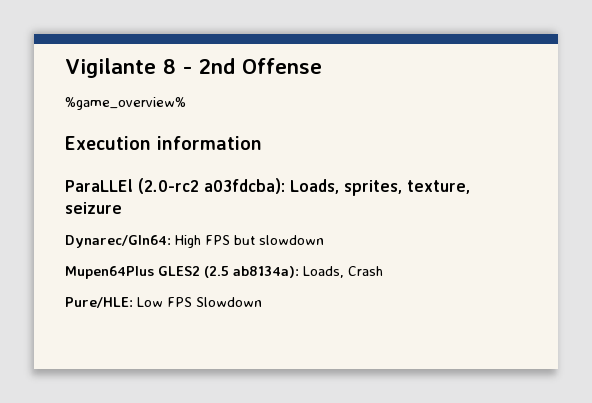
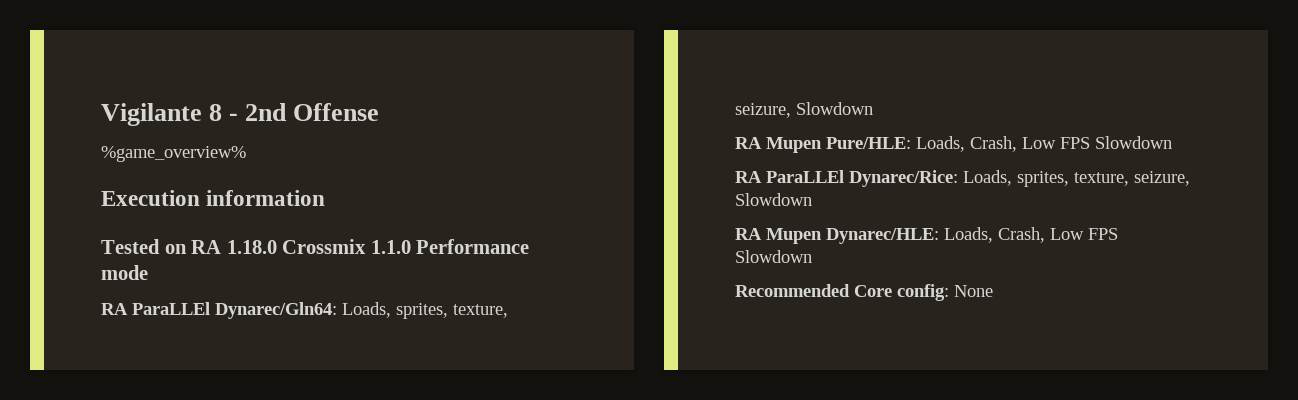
[65,178,470,196] [65,202,122,214] [65,235,324,248] [65,266,383,279] [65,297,262,308] ParaLLEl (2.0-rc2 a03fdcba): Loads, sprites, texture, seizure // Dynarec/Gln64: High FPS but slowdown // Mupen64Plus GLES2 (2.5 ab8134a): Loads, Crash // Pure/HLE: Low FPS Slowdown -> [101,239,530,254] [101,265,148,280] [101,302,508,319] [735,102,873,118] [735,136,1172,153] [735,170,1190,187] [735,193,812,206] [735,227,1118,244] [735,250,812,263] [735,284,993,301] Tested on RA 1.18.0 Crossmix 1.1.0 Performance mode // RA ParaLLEl Dynarec/Gln64: Loads, sprites, texture, seizure, Slowdown // RA Mupen Pure/HLE: Loads, Crash, Low FPS Slowdown // RA ParaLLEl Dynarec/Rice: Loads, sprites, texture, seizure, Slowdown // RA Mupen Dynarec/HLE: Loads, Crash, Low FPS Slowdown // Recommended Core config: None

